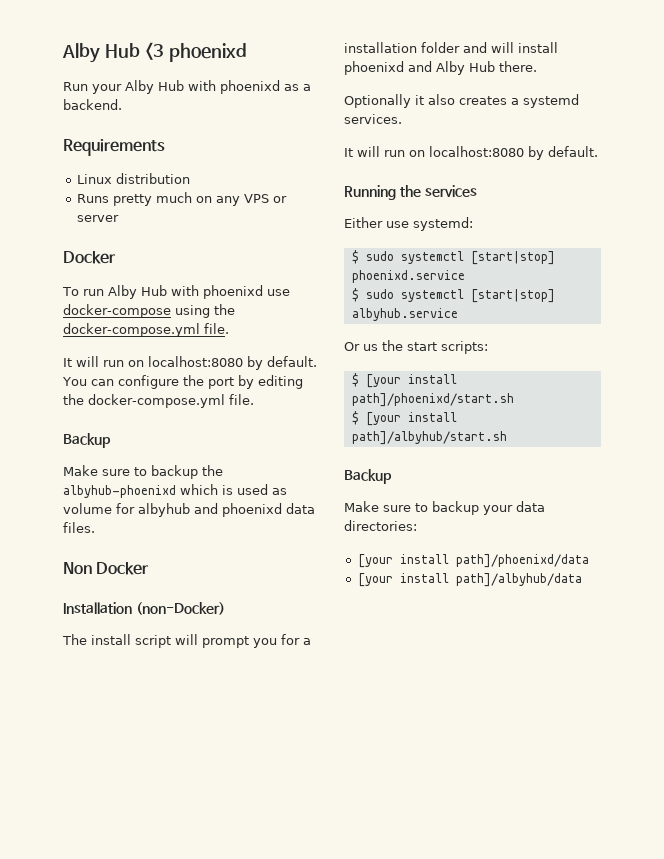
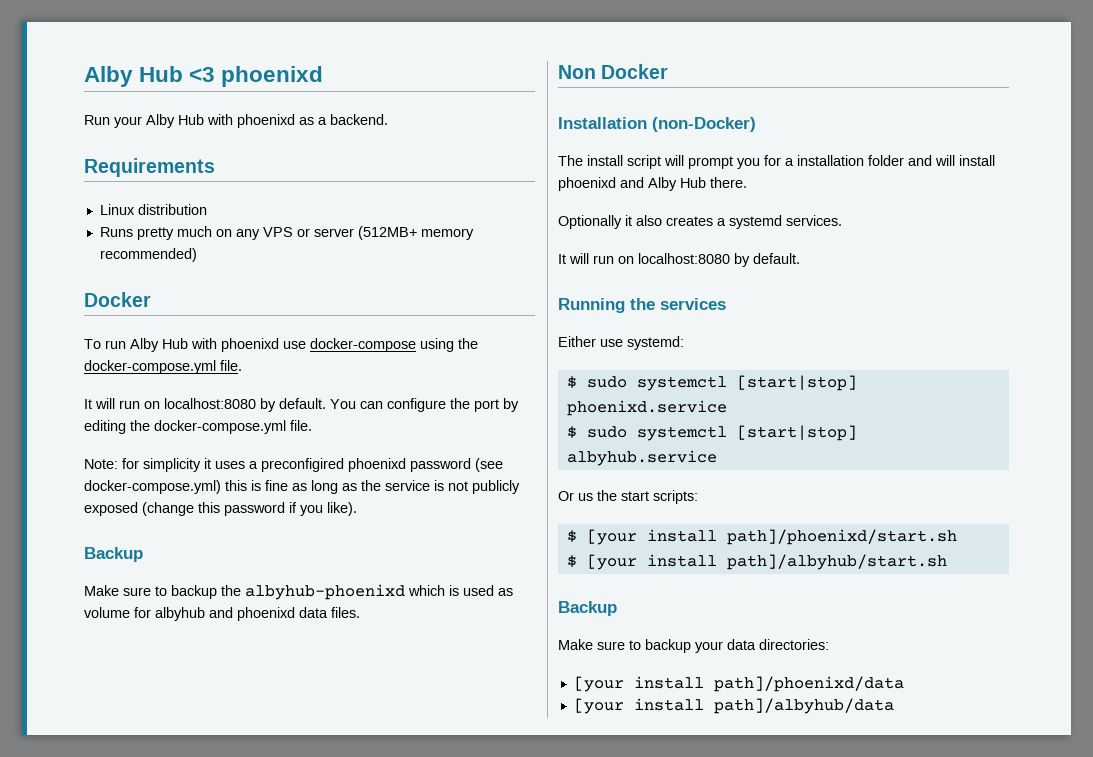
(119, 218) none -> [357,226,474,240] [99,248,197,262] (512MB+ memory recommended)
(254, 399) none -> [84,458,503,472] [84,480,520,494] [84,502,357,516] // Note: for simplicity it uses a preconfigired phoenixd password (see docker-compose.yml) this is fine as long as the service is not publicly exposed (change this password if you like).

